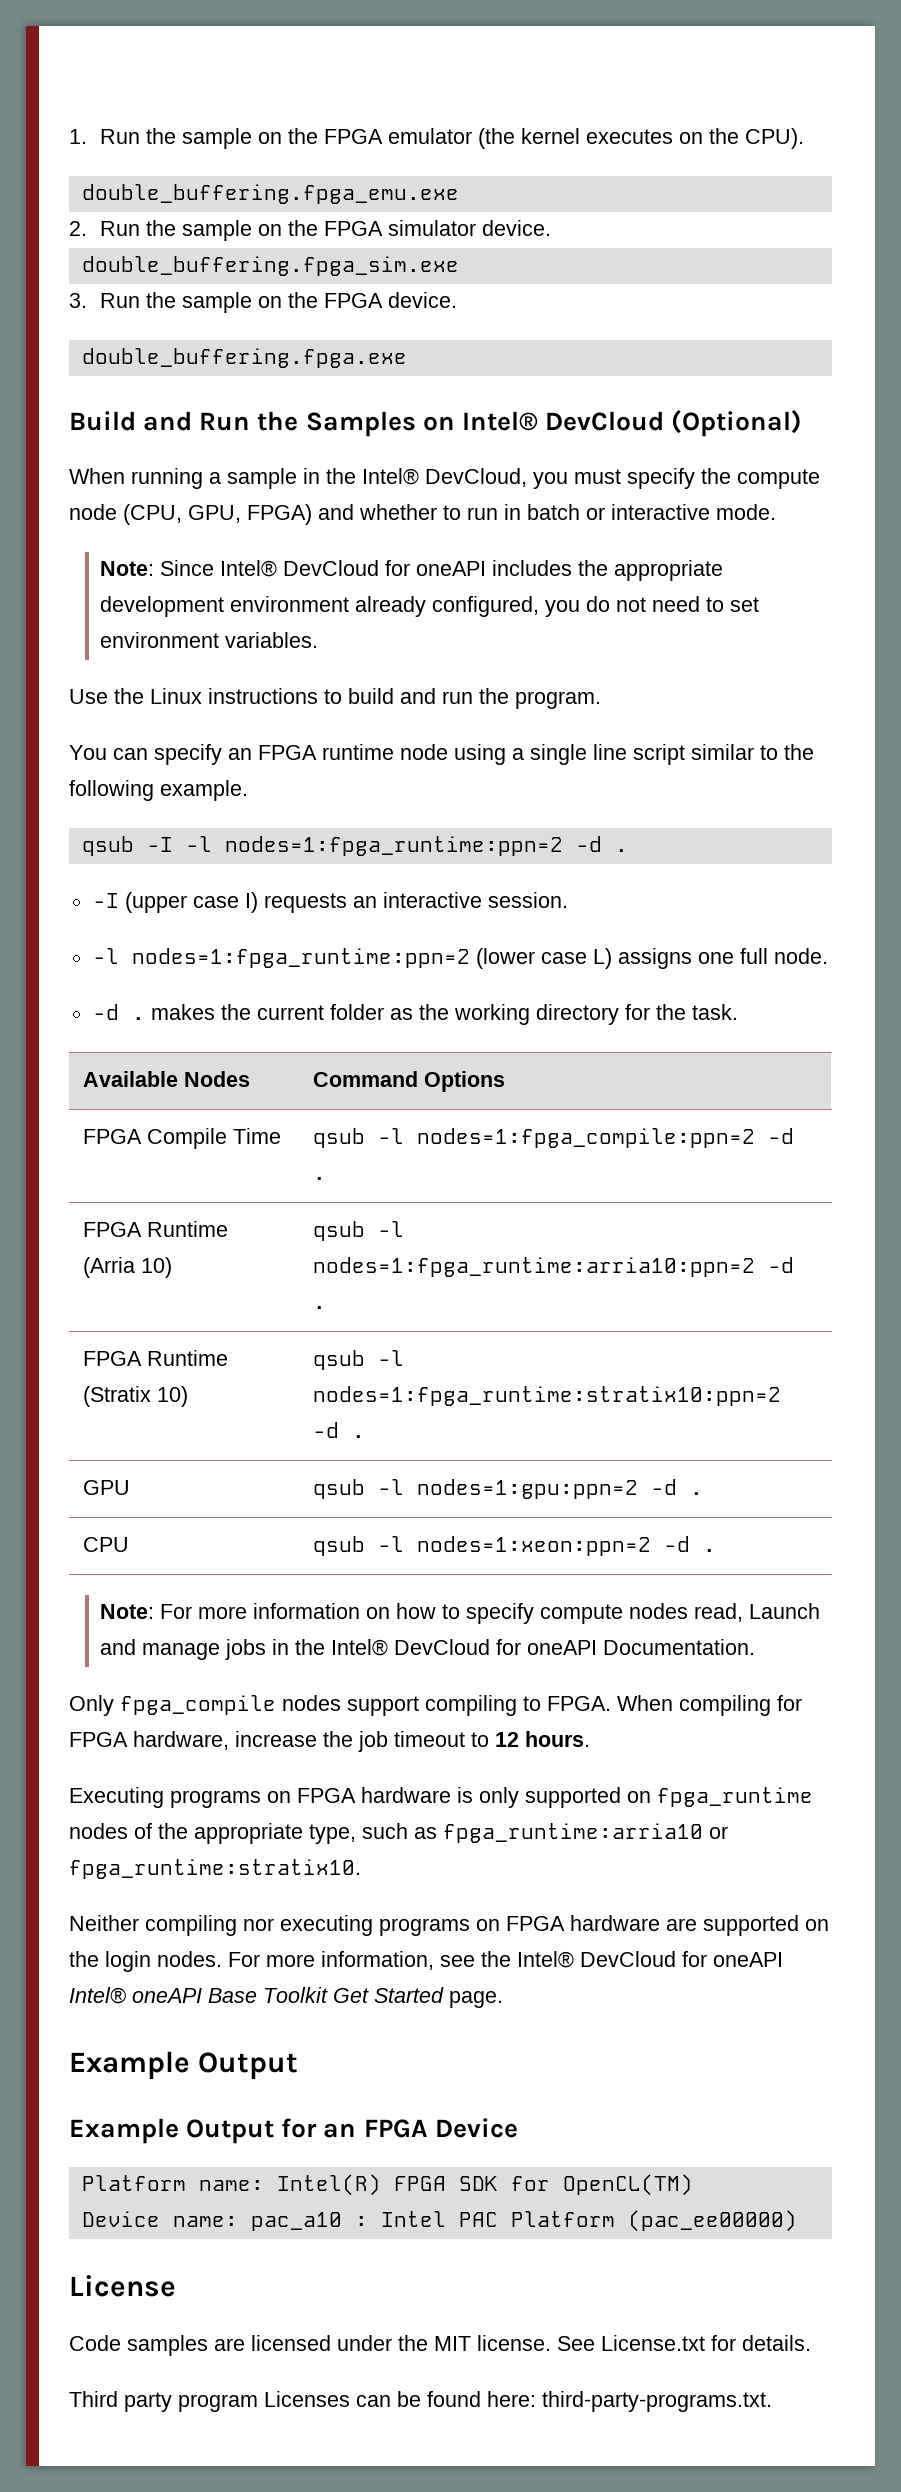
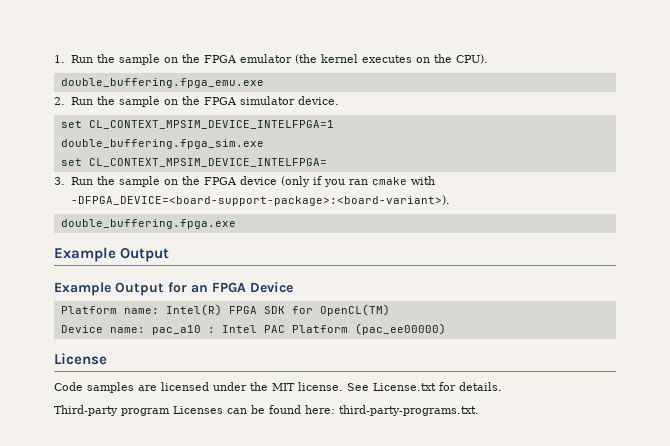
(552, 228) none -> [60,120,334,129] // set CL_CONTEXT_MPSIM_DEVICE_INTELFPGA=1
(459, 266) none -> [60,158,327,167] // set CL_CONTEXT_MPSIM_DEVICE_INTELFPGA=
[388,292,458,308] [81,348,407,368] [69,410,803,437] [69,468,820,489] [69,504,776,525] [100,560,724,581] [100,596,760,617] [100,632,319,648] [69,688,601,709] [69,744,814,765] [69,780,248,801] [81,836,628,856] [92,892,568,913] [92,948,828,969] [92,1004,738,1025] [83,1071,251,1087] [313,1071,506,1092] [83,1128,282,1149] [313,1128,795,1148] [313,1177,327,1180] [83,1221,229,1237] [83,1257,173,1278] [313,1221,405,1241] [313,1257,795,1277] [313,1306,327,1309] [83,1350,229,1366] [83,1386,189,1407] [313,1350,405,1370] [313,1386,782,1406] [313,1422,366,1438] [83,1480,131,1495] [313,1479,704,1499] [83,1537,130,1552] [313,1536,717,1556] [100,1603,821,1624] [100,1639,756,1660] [69,1695,802,1716] [69,1731,590,1752] [69,1787,813,1808] [69,1823,728,1844] [69,1859,361,1879] [69,1915,829,1936] [69,1951,783,1972] [69,1987,503,2008] device. // double_buffering.fpga.exe // Build and Run the Samples on Intel® DevCloud (Optional) // When running a sample in the Intel® DevCloud, you must specify the compute node (CPU, GPU, FPGA) and whether to run in batch or interactive mode. // Note: Since Intel® DevCloud for oneAPI includes the appropriate development environment already configured, you do not need to set environment variables. // Use the Linux instructions to build and run the program. // You can specify an FPGA runtime node using a single line script similar to the following example. // qsub -I -l nodes=1:fpga_runtime:ppn=2 -d . // -I (upper case I) requests an interactive session. // -l nodes=1:fpga_runtime:ppn=2 (lower case L) assigns one full node. // -d . makes the current folder as the working directory for the task. // Available Nodes | Command Options // FPGA Compile Time | qsub -l nodes=1:fpga_compile:ppn=2 -d . // FPGA Runtime (Arria 10) | qsub -l nodes=1:fpga_runtime:arria10:ppn=2 -d . // FPGA Runtime (Stratix 10) | qsub -l nodes=1:fpga_runtime:stratix10:ppn=2 -d . // GPU | qsub -l nodes=1:gpu:ppn=2 -d . // CPU | qsub -l nodes=1:xeon:ppn=2 -d . // Note: For more information on how to specify compute nodes read, Launch and manage jobs in the Intel® DevCloud for oneAPI Documentation. // Only fpga_compile nodes support compiling to FPGA. When compiling for FPGA hardware, increase the job timeout to 12 hours. // Executing programs on FPGA hardware is only supported on fpga_runtime nodes of the appropriate type, such as fpga_runtime:arria10 or fpga_runtime:stratix10. // Neither compiling nor executing programs on FPGA hardware are supported on the login nodes. For more information, see the Intel® DevCloud for oneAPI Intel® oneAPI Base Toolkit Get Started page. -> [239,176,435,187] [70,195,450,206] [60,219,236,229] device (only if you ran cmake with -DFPGA_DEVICE=<board-support-package>:<board-variant>). // double_buffering.fpga.exe
[69,2391,172,2412] Third party -> [54,405,118,416] Third-party

